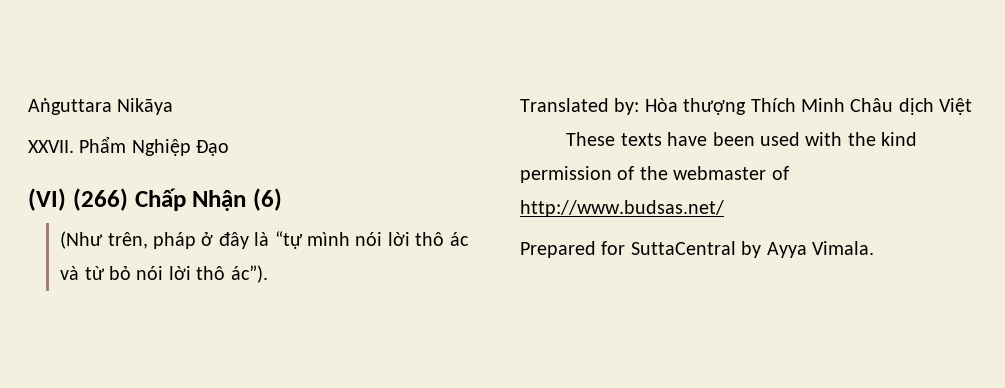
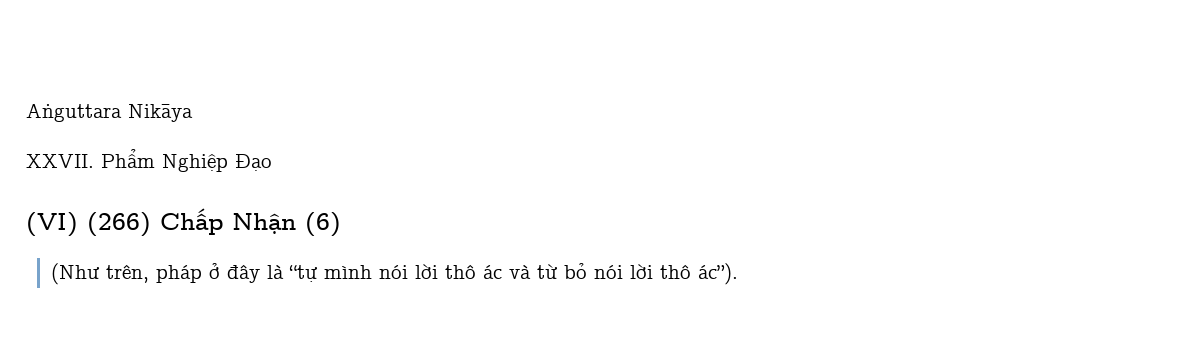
[520,98,973,115] [566,132,918,146] [520,166,789,183] [520,200,724,217] [520,241,874,258] // Translated by: Hòa thượng Thích Minh Châu dịch Việt // These texts have been used with the kind permission of the webmaster of http://www.budsas.net/ // Prepared for SuttaCentral by Ayya Vimala. -> (739, 274) none

